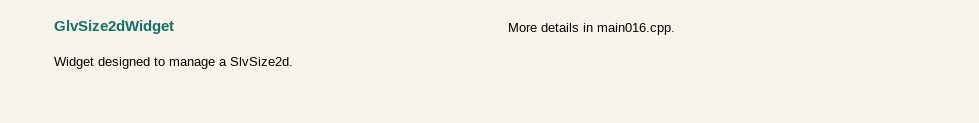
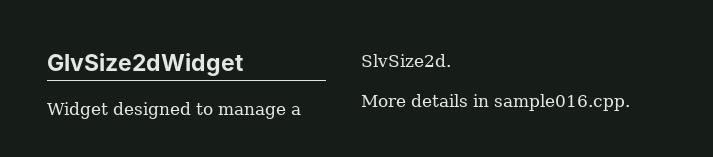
[597,23,675,35] main016.cpp. -> [494,94,630,111] sample016.cpp.

